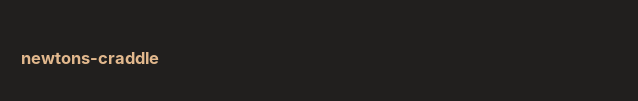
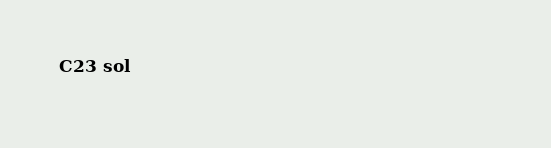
[21,52,159,64] newtons-craddle -> [59,59,131,72] C23 sol

